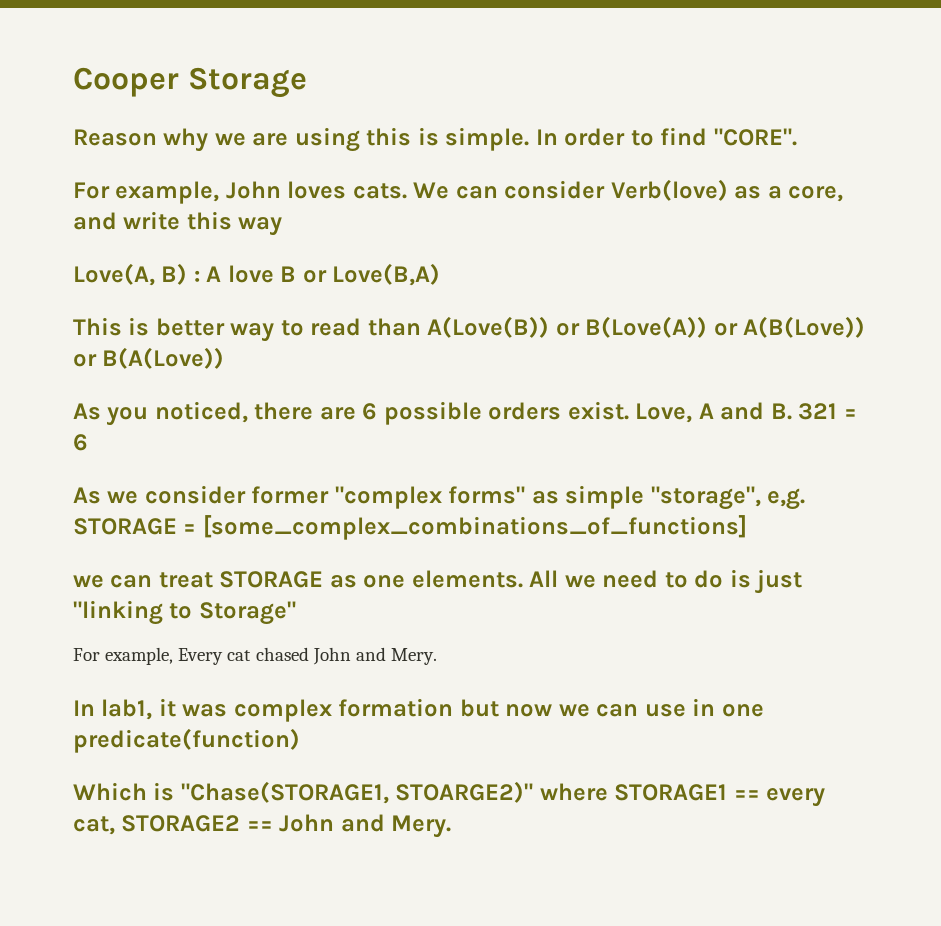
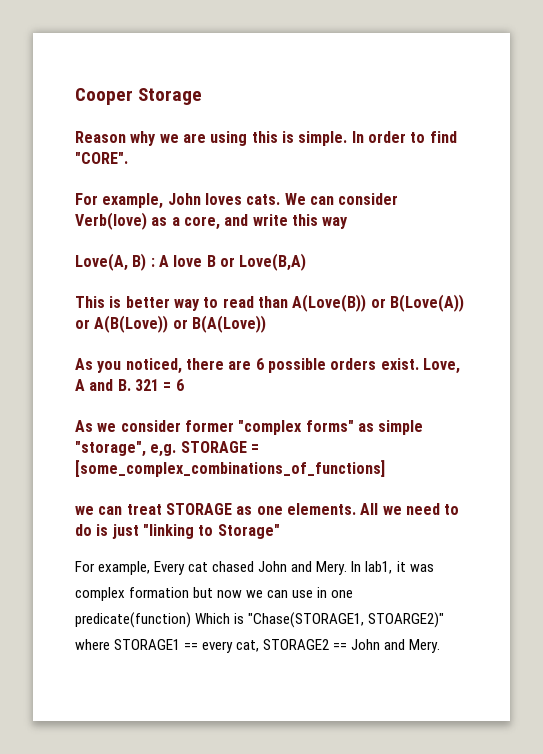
(437, 656) // -> (348, 568) none
(300, 740) // -> (191, 620) none

